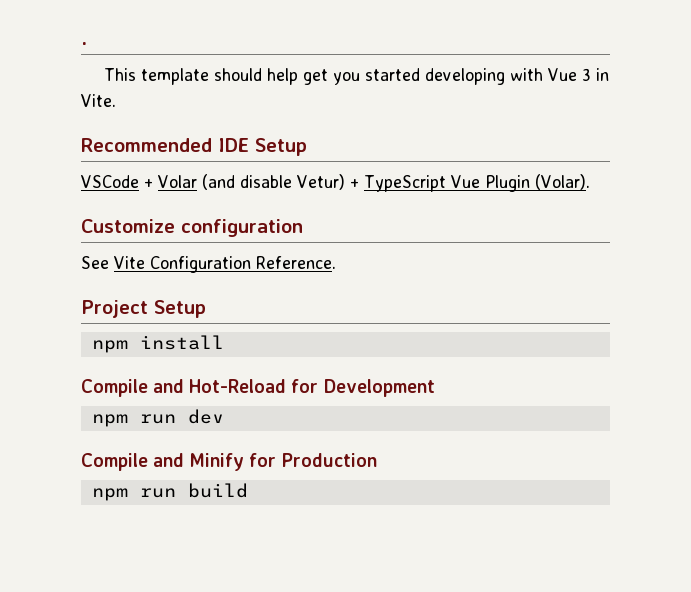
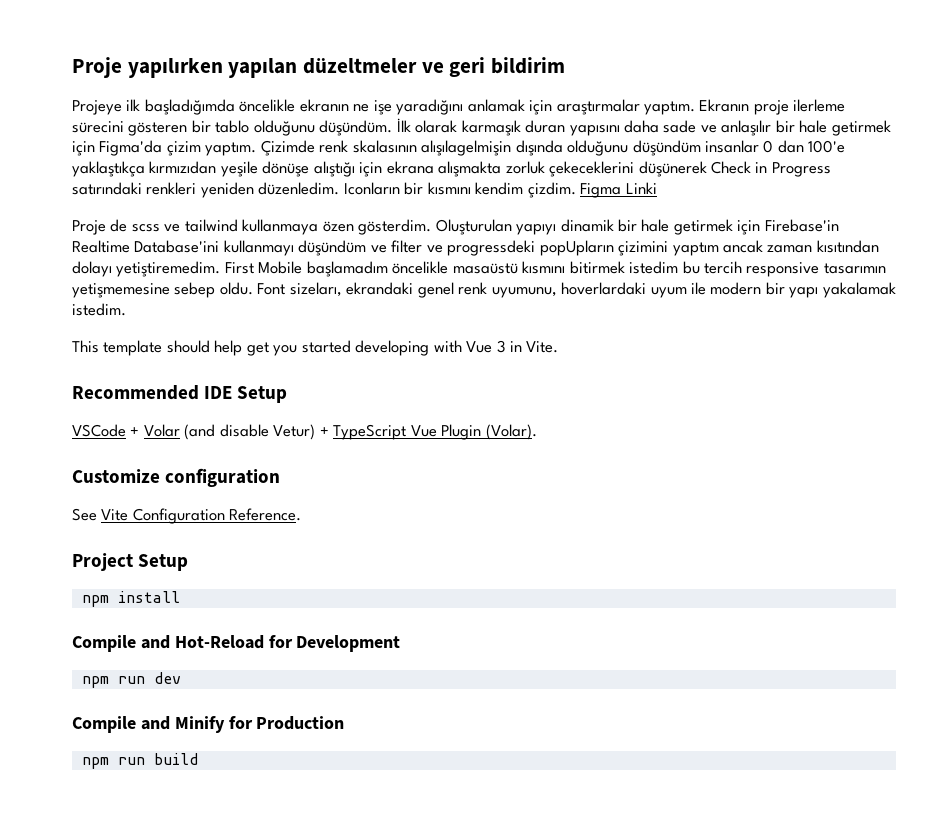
[81,42,87,45] . -> [72,57,566,78] [72,99,846,115] [72,118,891,136] [72,140,846,156] [72,161,831,177] [72,182,657,198] [72,219,839,235] [72,240,879,256] [72,261,886,277] [72,282,896,298] [72,303,126,316] Proje yapılırken yapılan düzeltmeler ve geri bildirim // Projeye ilk başladığımda öncelikle ekranın ne işe yaradığını anlamak için araştırmalar yaptım. Ekranın proje ilerleme sürecini gösteren bir tablo olduğunu düşündüm. İlk olarak karmaşık duran yapısını daha sade ve anlaşılır bir hale getirmek için Figma'da çizim yaptım. Çizimde renk skalasının alışılagelmişin dışında olduğunu düşündüm insanlar 0 dan 100'e yaklaştıkça kırmızıdan yeşile dönüşe alıştığı için ekrana alışmakta zorluk çekeceklerini düşünerek Check in Progress satırındaki renkleri yeniden düzenledim. Iconların bir kısmını kendim çizdim. Figma Linki // Proje de scss ve tailwind kullanmaya özen gösterdim. Oluşturulan yapıyı dinamik bir hale getirmek için Firebase'in Realtime Database'ini kullanmayı düşündüm ve filter ve progressdeki popUpların çizimini yaptım ancak zaman kısıtından dolayı yetiştiremedim. First Mobile başlamadım öncelikle masaüstü kısmını bitirmek istedim bu tercih responsive tasarımın yetişmemesine sebep oldu. Font sizeları, ekrandaki genel renk uyumunu, hoverlardaki uyum ile modern bir yapı yakalamak istedim.

